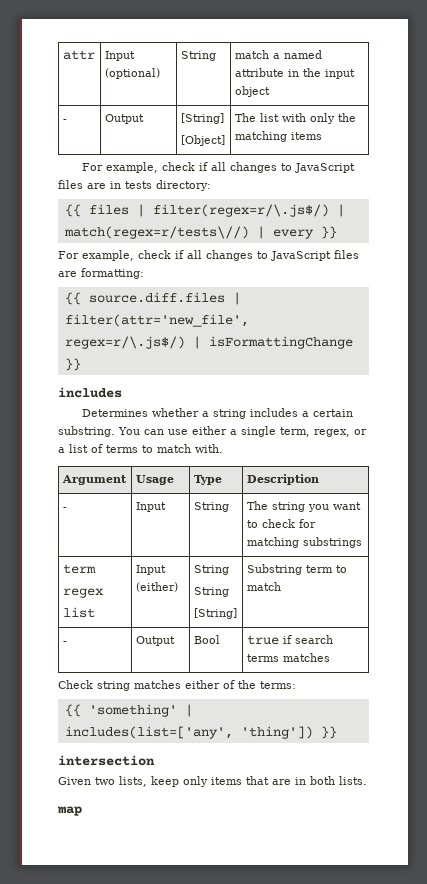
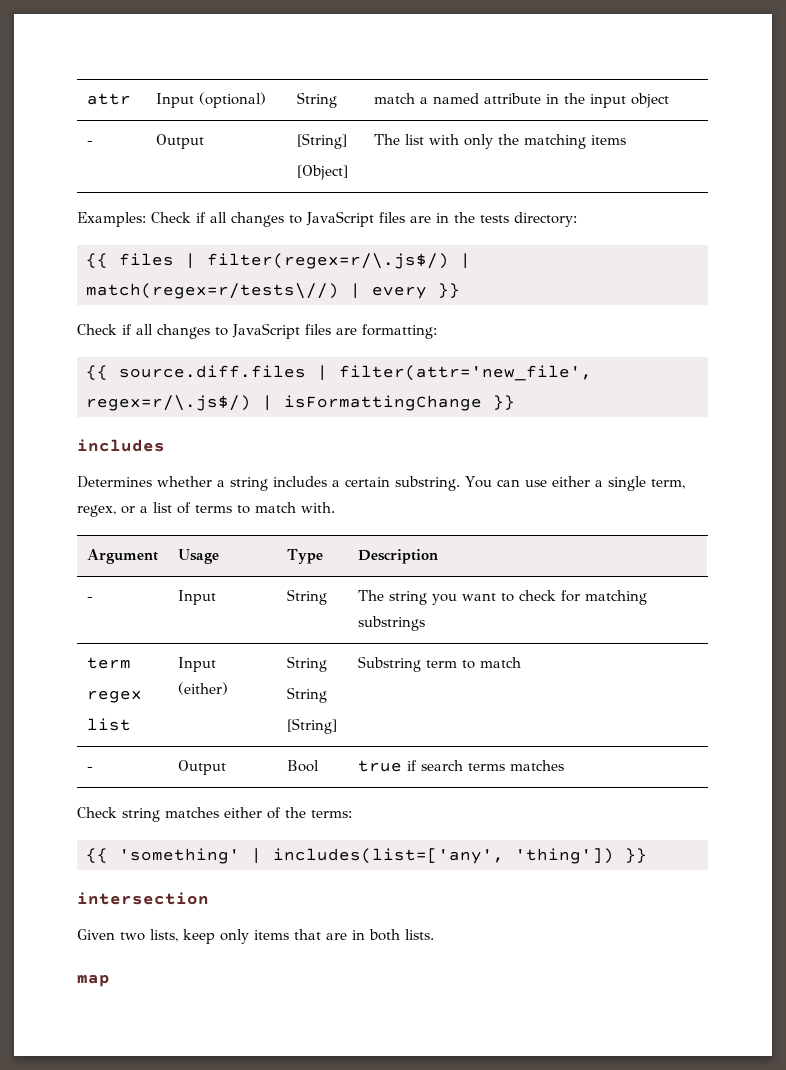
[81,162,195,173] For example, check -> [77,212,191,227] Examples: Check
(121, 185) none -> [454,212,475,223] the
[58,250,171,261] For example, check -> [77,324,117,335] Check

